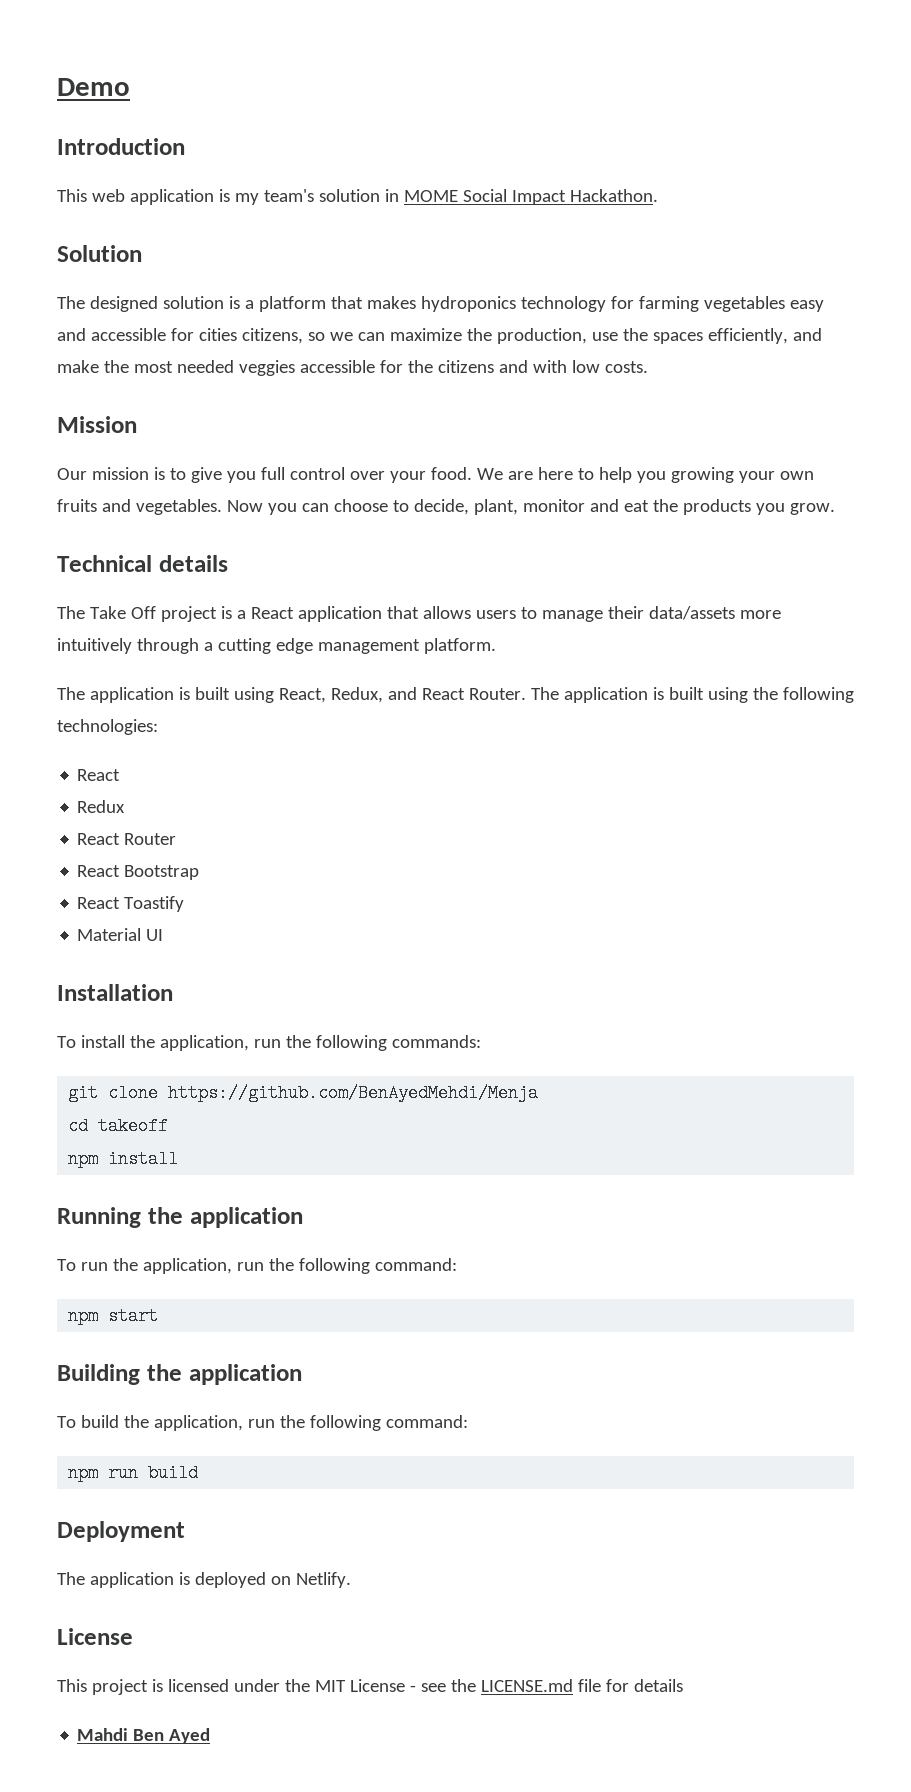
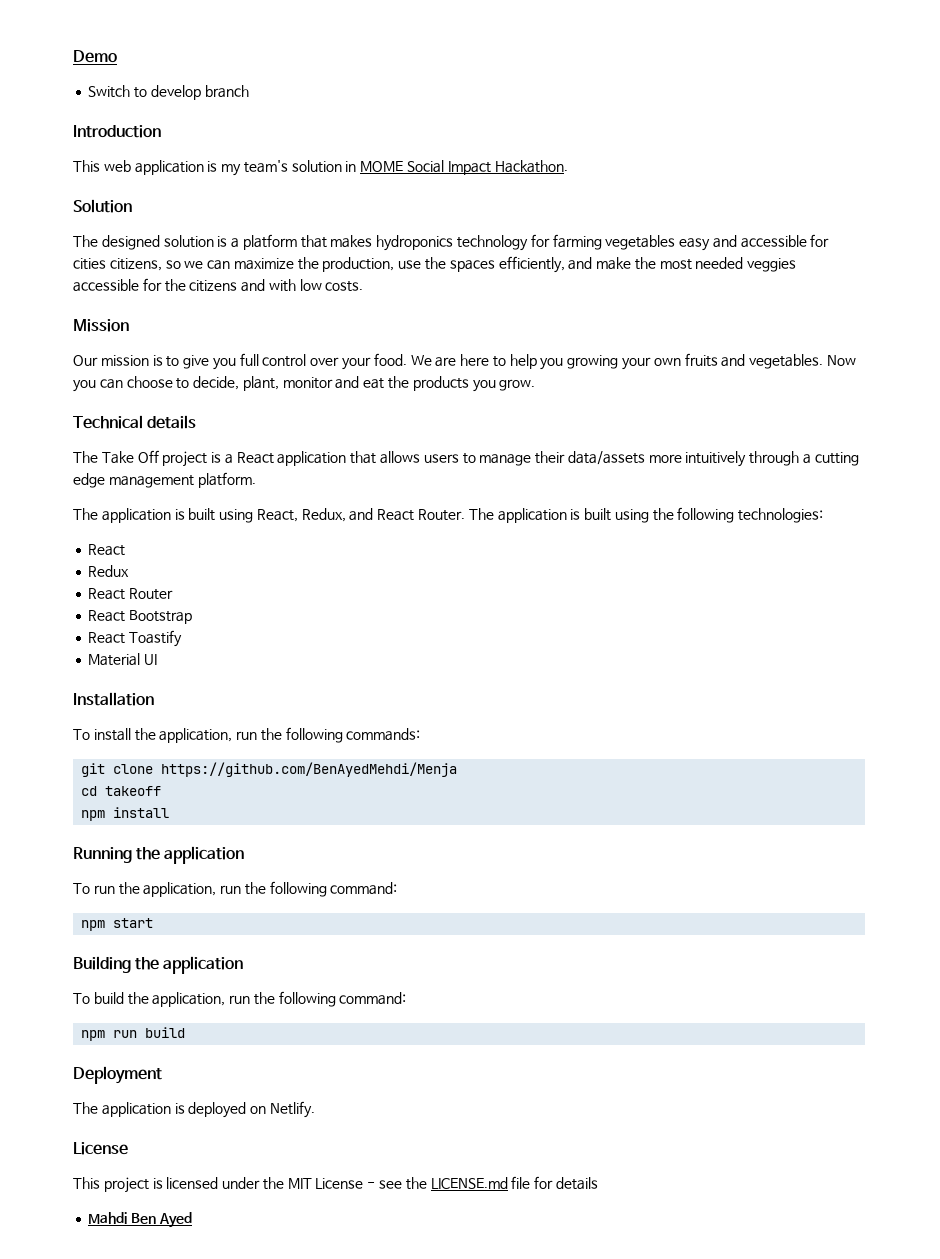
(130, 87) none -> [88,85,249,100] // Switch to develop branch

